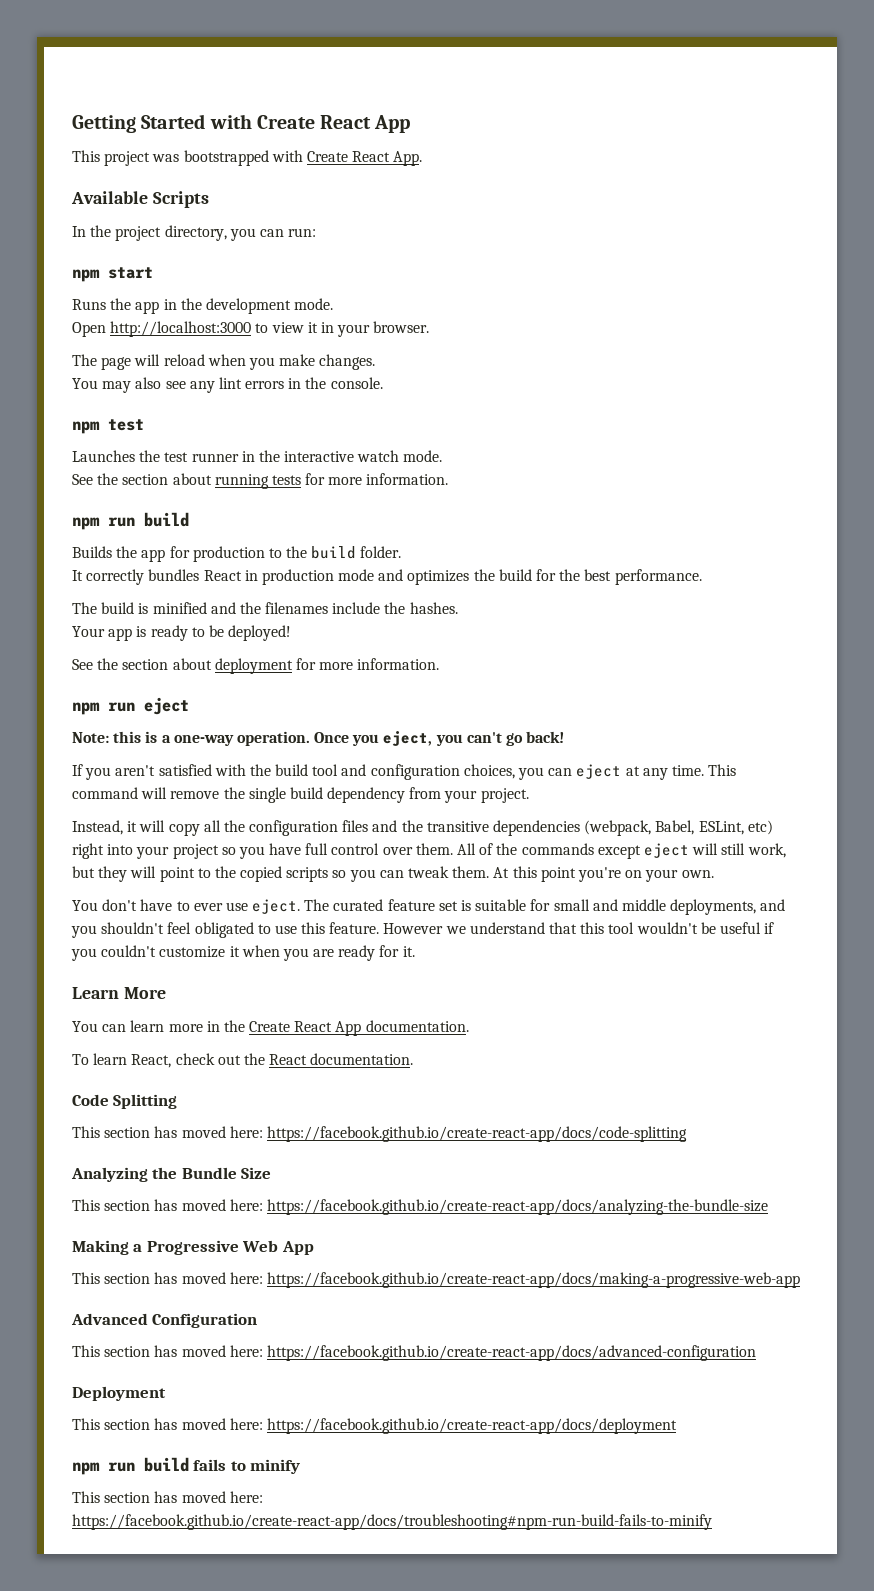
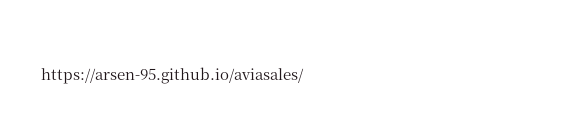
[72,114,411,133] [72,150,423,166] [71,191,209,208] [72,225,317,241] [72,267,153,282] [72,298,334,314] [72,321,430,337] [72,354,376,370] [72,377,383,393] [72,419,144,434] [72,450,443,462] [72,473,449,489] [72,512,189,530] [72,546,402,562] [72,569,702,585] [72,602,458,614] [72,625,292,641] [72,658,440,674] [72,697,189,715] [72,731,565,746] [72,764,737,780] [72,787,529,803] [72,820,773,836] [72,843,786,859] [72,866,714,882] [72,899,786,915] [71,922,775,938] [71,945,415,961] [72,987,166,999] [72,1020,469,1036] [72,1053,414,1068] [72,1094,178,1109] [72,1126,687,1142] [71,1167,272,1182] [72,1199,768,1215] [72,1240,314,1255] [72,1272,800,1288] [71,1313,258,1328] [72,1345,756,1361] [72,1386,166,1401] [72,1418,677,1434] [72,1457,301,1475] [72,1491,263,1503] [72,1514,712,1530] Getting Started with Create React App // This project was bootstrapped with Create React App. // Available Scripts // In the project directory, you can run: // npm start // Runs the app in the development mode. // Open http://localhost:3000 to view it in your browser. // The page will reload when you make changes. // You may also see any lint errors in the console. // npm test // Launches the test runner in the interactive watch mode. // See the section about running tests for more information. // npm run build // Builds the app for production to the build folder. // It correctly bundles React in production mode and optimizes the build for the best performance. // The build is minified and the filenames include the hashes. // Your app is ready to be deployed! // See the section about deployment for more information. // npm run eject // Note: this is a one-way operation. Once you eject, you can't go back! // If you aren't satisfied with the build tool and configuration choices, you can eject at any time. This command will remove the single build dependency from your project. // Instead, it will copy all the configuration files and the transitive dependencies (webpack, Babel, ESLint, etc) right into your project so you have full control over them. All of the commands except eject will still work, but they will point to the copied scripts so you can tweak them. At this point you're on your own. // You don't have to ever use eject. The curated feature set is suitable for small and middle deployments, and you shouldn't feel obligated to use this feature. However we understand that this tool wouldn't be useful if you couldn't customize it when you are ready for it. // Learn More // You can learn more in the Create React App documentation. // To learn React, check out the React documentation. // Code Splitting // This section has moved here: https://facebook.github.io/create-react-app/docs/code-splitting // Analyzing the Bundle Size // This section has moved here: https://facebook.github.io/create-react-app/docs/analyzing-the-bundle-size // Making a Progressive Web App // This section has moved here: https://facebook.github.io/create-react-app/docs/making-a-progressive-web-app // Advanced Configuration // This section has moved here: https://facebook.github.io/create-react-app/docs/advanced-configuration // Deployment // This section has moved here: https://facebook.github.io/create-react-app/docs/deployment // npm run build fails to minify // This section has moved here: https://facebook.github.io/create-react-app/docs/troubleshooting#npm-run-build-fails-to-minify -> [41,67,304,84] https://arsen-95.github.io/aviasales/

